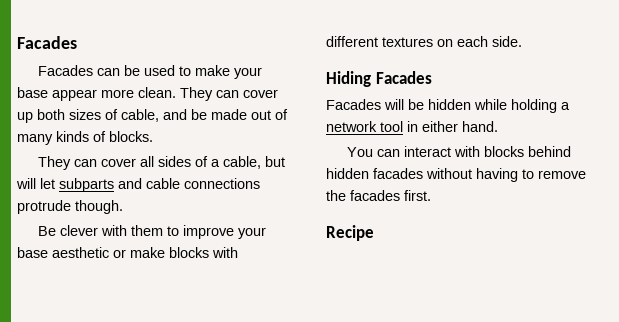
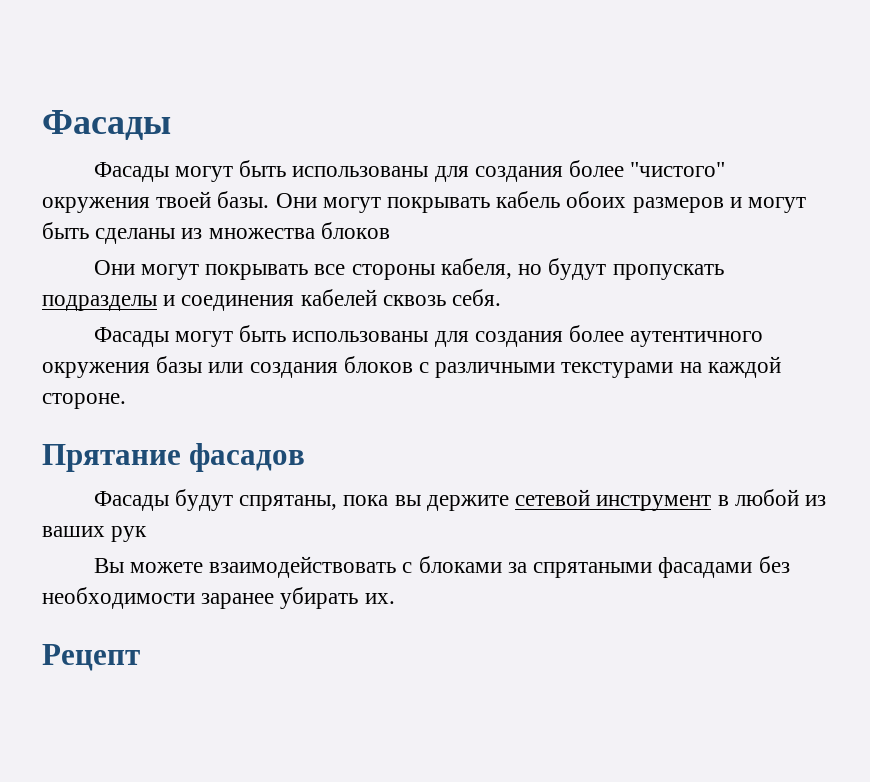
[17,36,77,49] [38,65,263,79] [17,87,278,101] [17,109,288,123] [17,131,153,145] [38,156,286,170] [16,178,260,192] [17,200,123,214] [38,225,267,239] [17,247,238,258] [326,36,522,47] [326,71,432,87] [326,99,570,113] [326,121,498,132] [347,146,572,157] [326,168,586,182] [326,190,431,201] [326,225,374,241] Facades // Facades can be used to make your base appear more clean. They can cover up both sizes of cable, and be made out of many kinds of blocks. // They can cover all sides of a cable, but will let subparts and cable connections protrude though. // Be clever with them to improve your base aesthetic or make blocks with different textures on each side. // Hiding Facades // Facades will be hidden while holding a network tool in either hand. // You can interact with blocks behind hidden facades without having to remove the facades first. // Recipe -> [42,110,171,140] [93,160,726,182] [42,191,807,213] [42,222,390,244] [93,258,724,280] [42,289,502,311] [93,325,764,347] [42,356,781,378] [42,393,126,409] [42,443,306,472] [93,489,826,511] [42,526,148,542] [93,556,790,578] [42,587,395,609] [42,644,140,671] Фасады // Фасады могут быть использованы для создания более "чистого" окружения твоей базы. Они могут покрывать кабель обоих размеров и могут быть сделаны из множества блоков // Они могут покрывать все стороны кабеля, но будут пропускать подразделы и соединения кабелей сквозь себя. // Фасады могут быть использованы для создания более аутентичного окружения базы или создания блоков с различными текстурами на каждой стороне. // Прятание фасадов // Фасады будут спрятаны, пока вы держите сетевой инструмент в любой из ваших рук // Вы можете взаимодействовать с блоками за спрятаными фасадами без необходимости заранее убирать их. // Рецепт

